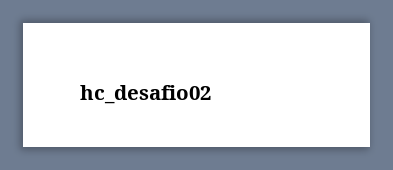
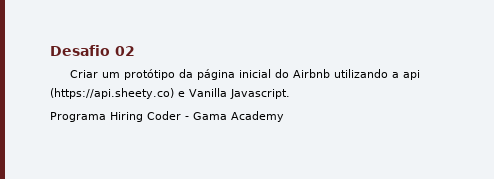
[80,85,211,104] hc_desafio02 -> [50,45,135,56] [70,69,421,80] [50,88,290,99] [50,111,284,122] Desafio 02 // Criar um protótipo da página inicial do Airbnb utilizando a api (https://api.sheety.co) e Vanilla Javascript. // Programa Hiring Coder - Gama Academy

